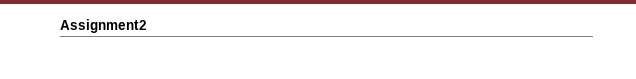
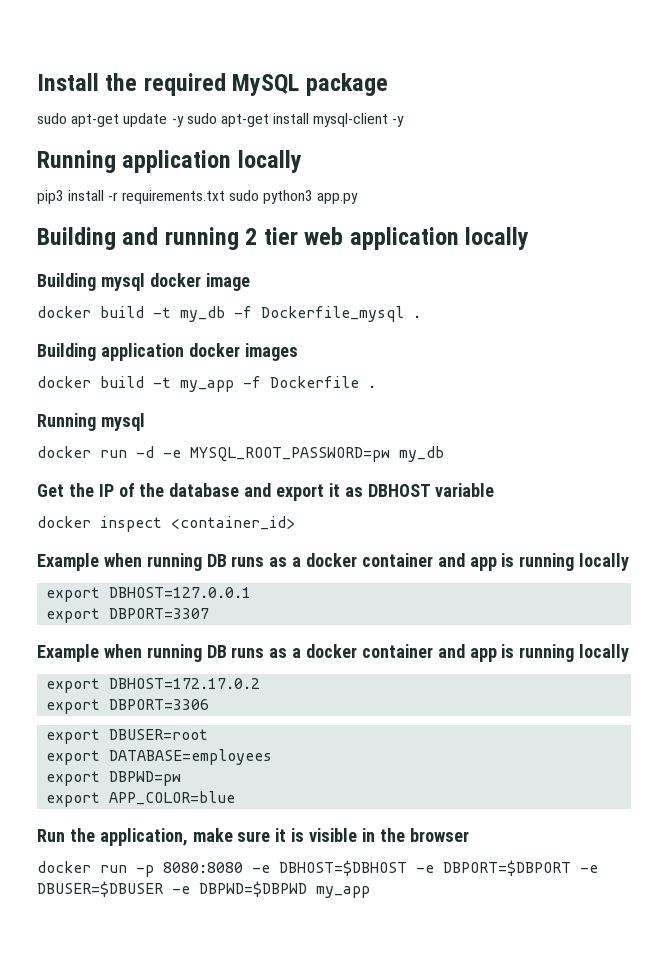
[60,19,147,33] Assignment2 -> [37,73,388,96] [37,113,405,127] [37,150,302,173] [37,190,359,204] [37,227,530,250] [37,273,250,291] [37,306,421,322] [37,343,298,361] [37,376,376,392] [37,413,145,431] [37,446,444,462] [37,483,495,501] [37,516,295,532] [37,553,630,571] [46,587,252,602] [46,608,210,623] [37,644,630,662] [46,678,261,693] [46,699,210,714] [46,729,209,744] [46,749,273,765] [46,771,182,786] [46,791,236,807] [37,828,469,846] [37,860,598,877] [37,881,370,898] Install the required MySQL package // sudo apt-get update -y sudo apt-get install mysql-client -y // Running application locally // pip3 install -r requirements.txt sudo python3 app.py // Building and running 2 tier web application locally // Building mysql docker image // docker build -t my_db -f Dockerfile_mysql . // Building application docker images // docker build -t my_app -f Dockerfile . // Running mysql // docker run -d -e MYSQL_ROOT_PASSWORD=pw my_db // Get the IP of the database and export it as DBHOST variable // docker inspect <container_id> // Example when running DB runs as a docker container and app is running locally // export DBHOST=127.0.0.1 // export DBPORT=3307 // Example when running DB runs as a docker container and app is running locally // export DBHOST=172.17.0.2 // export DBPORT=3306 // export DBUSER=root // export DATABASE=employees // export DBPWD=pw // export APP_COLOR=blue // Run the application, make sure it is visible in the browser // docker run -p 8080:8080 -e DBHOST=$DBHOST -e DBPORT=$DBPORT -e DBUSER=$DBUSER -e DBPWD=$DBPWD my_app

